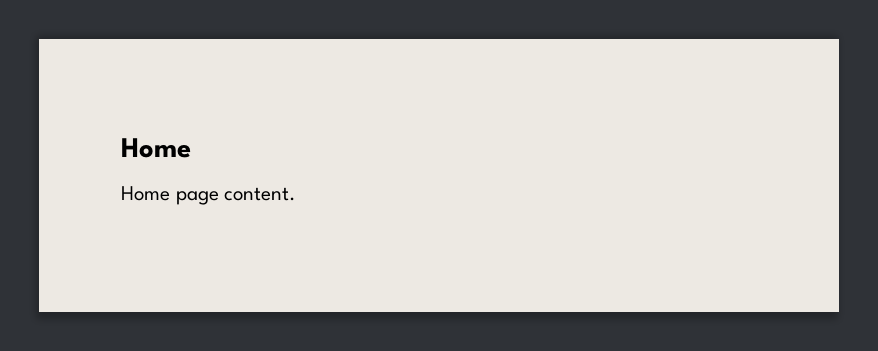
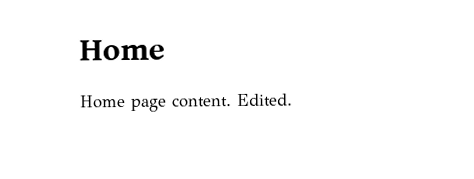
(297, 194) none -> [237,93,293,106] Edited.

